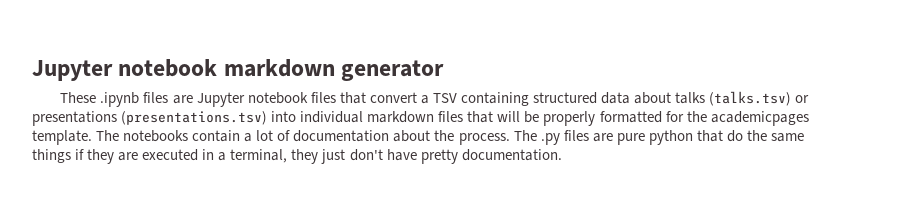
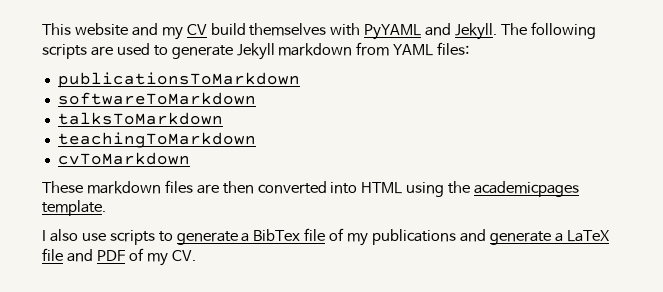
[32,59,445,81] Jupyter notebook markdown generator -> [42,22,596,40] [42,42,470,60] [57,72,300,88] [57,92,256,105] [57,112,223,125] [57,132,256,148] [57,152,190,165] This website and my CV build themselves with PyYAML and Jekyll. The following scripts are used to generate Jekyll markdown from YAML files: // publicationsToMarkdown // softwareToMarkdown // talksToMarkdown // teachingToMarkdown // cvToMarkdown
[100,91,810,107] [32,111,809,126] [32,130,804,145] [32,149,562,164] .ipynb files are Jupyter notebook files that convert a TSV containing structured data about talks (talks.tsv) or presentations (presentations.tsv) into individual markdown files that will be properly formatted for the academicpages template. The notebooks contain a lot of documentation about the process. The .py files are pure python that do the same things if they are executed in a terminal, they just don't have pretty documentation. -> [86,180,580,197] [42,200,106,216] [42,228,609,246] [42,248,196,266] markdown files are then converted into HTML using the academicpages template. // I also use scripts to generate a BibTex file of my publications and generate a LaTeX file and PDF of my CV.

